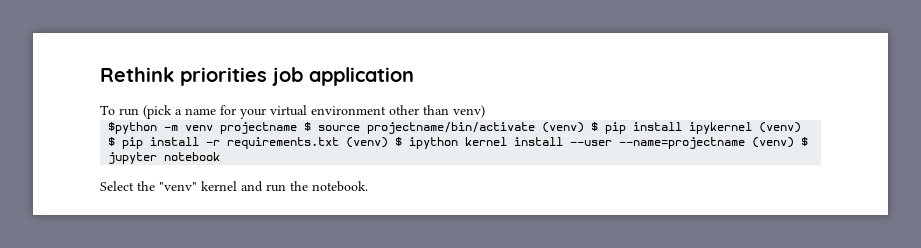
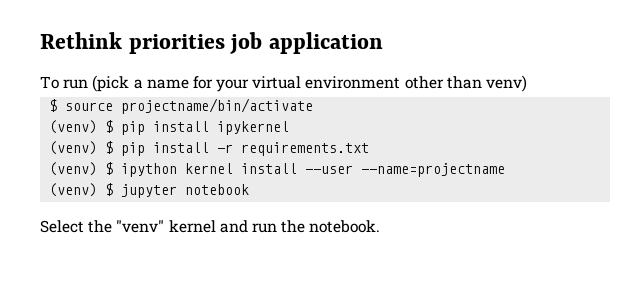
[108,122,298,134] $python -m venv projectname -> (528, 83) none
(536, 128) none -> (314, 106) //
(753, 128) none -> (290, 128) //
(340, 143) none -> (370, 149) //
(746, 143) none -> (506, 170) //

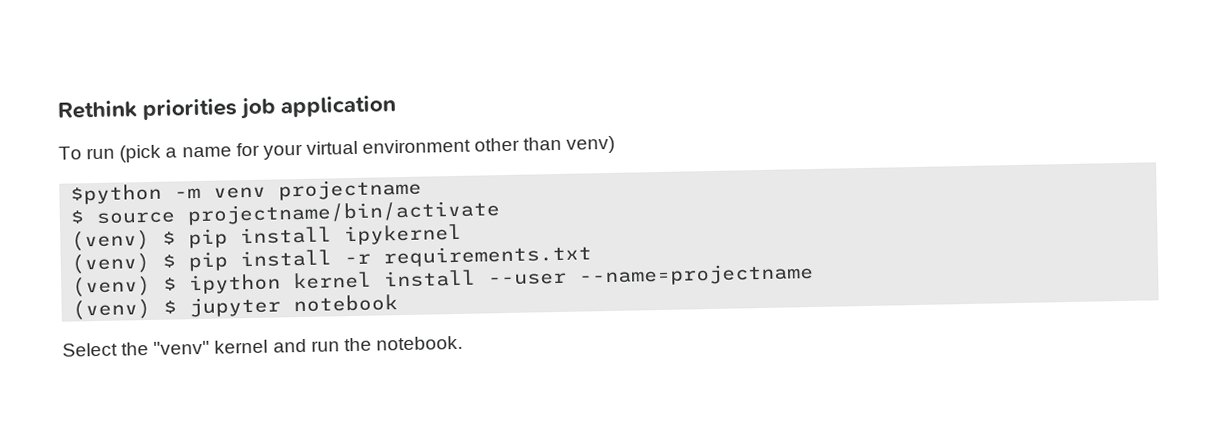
(528, 83) none -> [70,178,423,205] // $python -m venv projectname

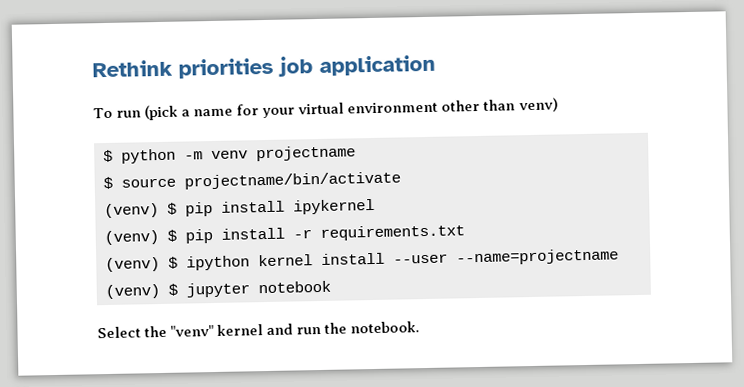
[70,183,163,205] $python -> [103,148,176,164] $ python

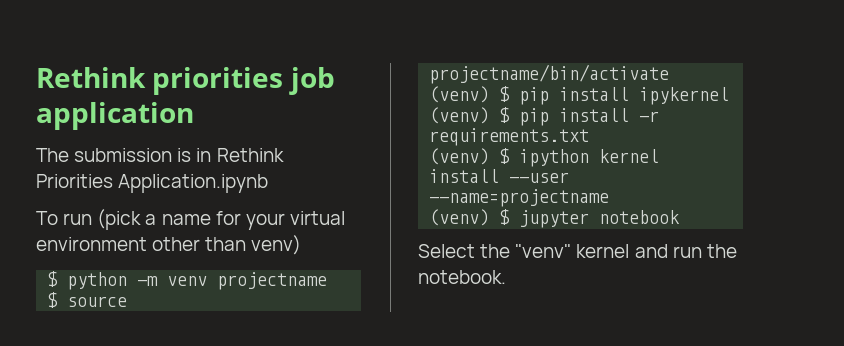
(436, 65) none -> [36,148,284,162] [36,174,269,193] // The submission is in Rethink Priorities Application.ipynb

